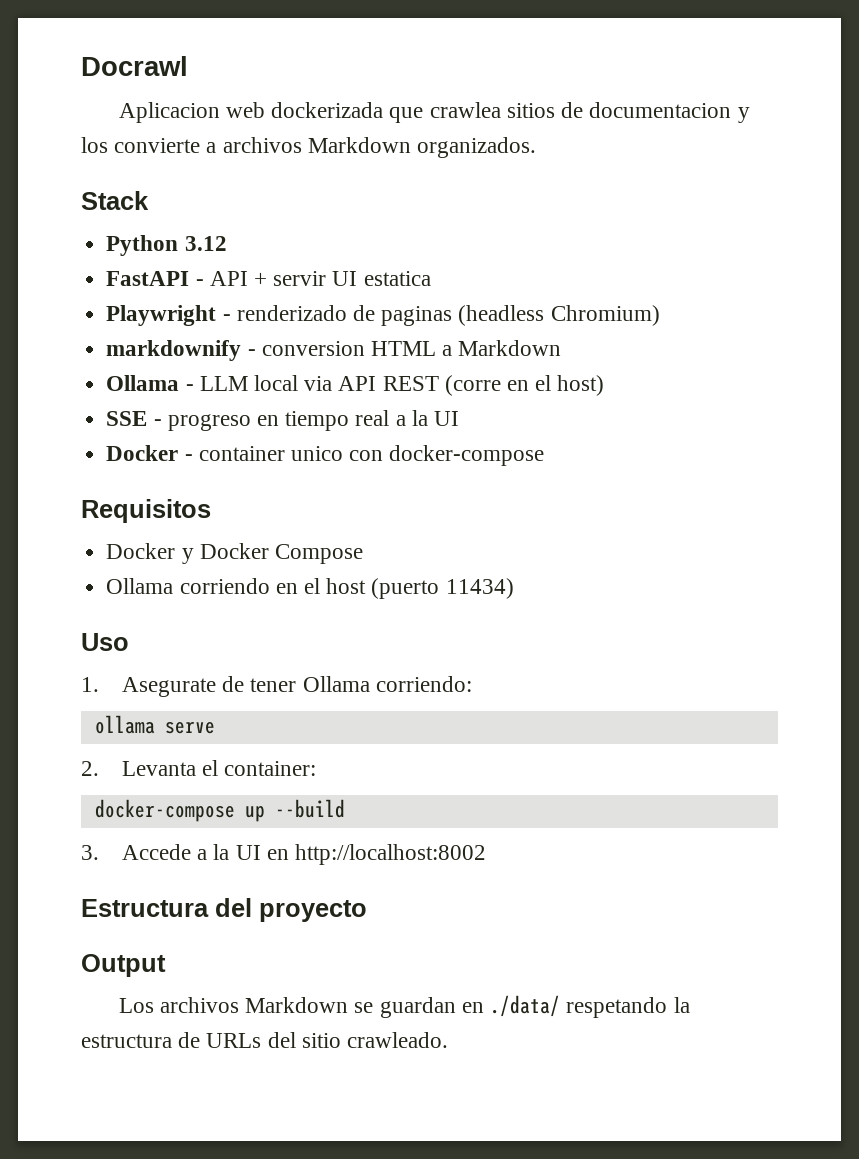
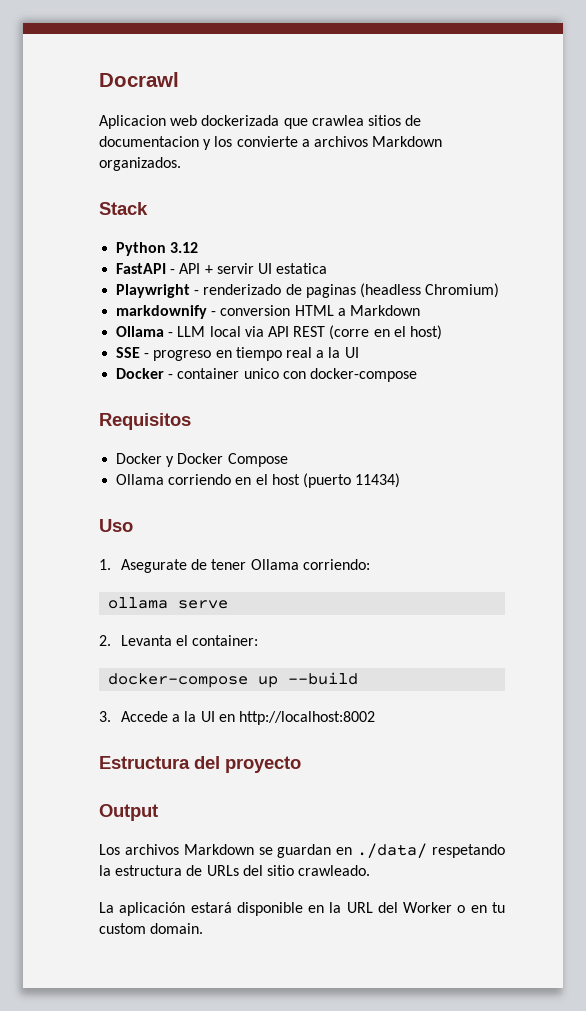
(449, 1040) none -> [99,902,505,916] [99,923,204,934] // La aplicación estará disponible en la URL del Worker o en tu custom domain.

